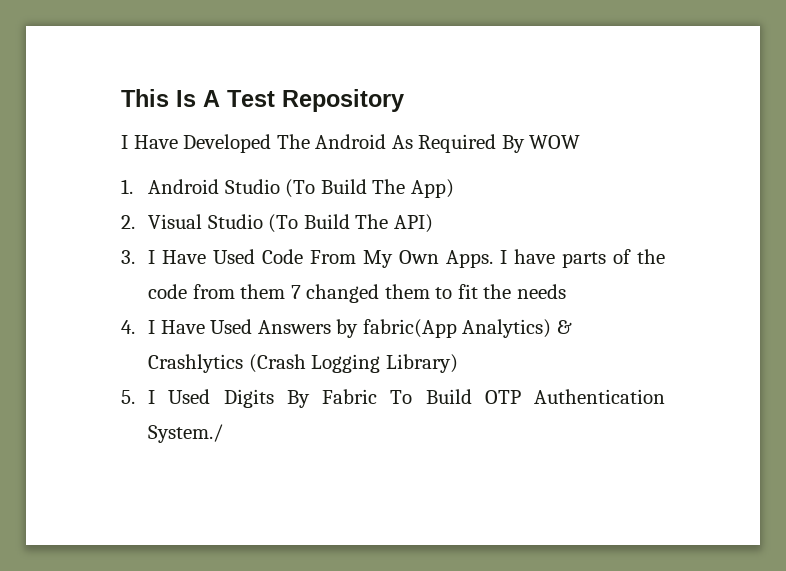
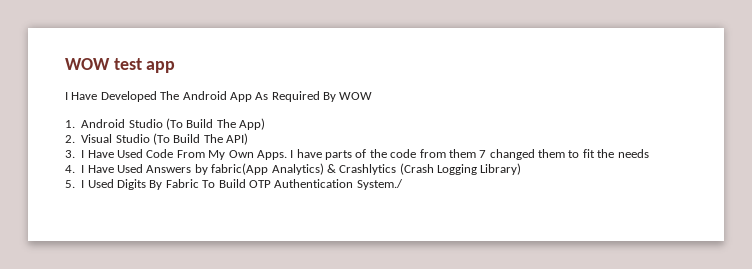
[121,89,404,112] This Is A Test Repository -> [65,58,176,73] WOW test app
(387, 141) none -> [229,92,252,102] App

